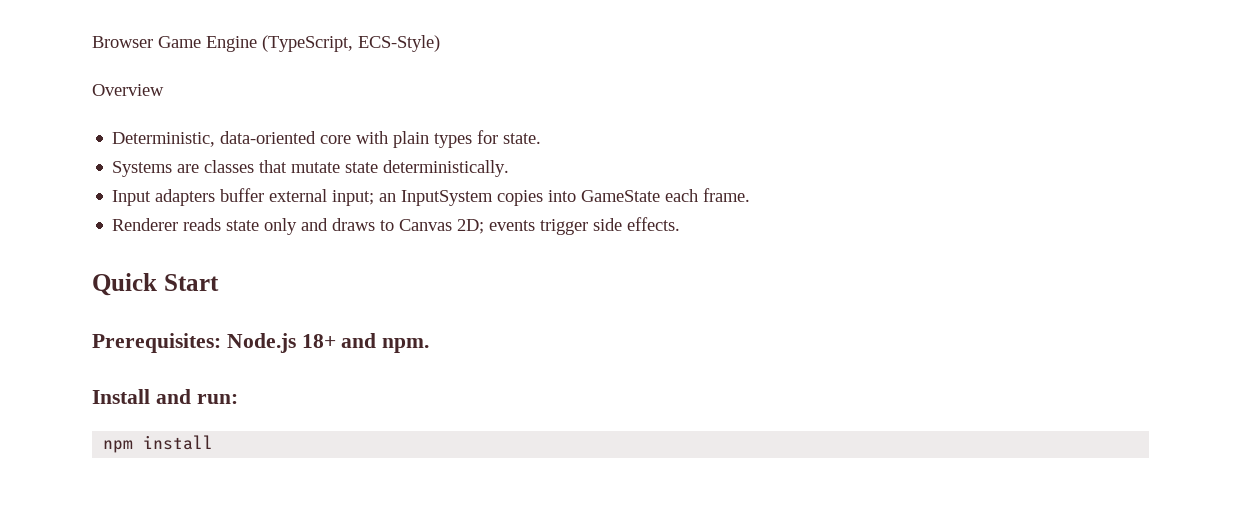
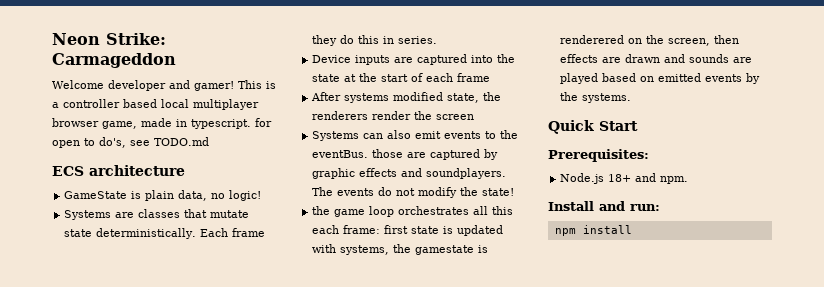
[92,35,440,52] [92,84,164,96] [112,130,542,148] Browser Game Engine (TypeScript, ECS-Style) // Overview // Deterministic, data-oriented core with plain types for state. -> [52,33,166,45] [52,53,176,68] [52,80,276,91] [52,99,259,110] [52,118,272,129] [52,137,209,148] [52,165,185,176] [64,190,262,201] Neon Strike: Carmageddon // Welcome developer and gamer! This is a controller based local multiplayer browser game, made in typescript. for open to do's, see TODO.md // ECS architecture // GameState is plain data, no logic!
[112,188,751,206] [112,217,681,235] // Input adapters buffer external input; an InputSystem copies into GameState each frame. // Renderer reads state only and draws to Canvas 2D; events trigger side effects. -> [200,228,266,237] [312,35,438,46] [312,54,516,65] [312,73,491,82] [311,92,502,103] [312,111,475,120] [312,130,519,141] [312,149,499,160] [312,168,507,179] [312,187,515,198] [312,206,514,217] [312,225,504,236] [312,244,489,255] [560,35,740,46] [560,54,753,63] [560,73,761,84] [560,92,632,103] Each frame they do this in series. // Device inputs are captured into the state at the start of each frame // After systems modified state, the renderers render the screen // Systems can also emit events to the eventBus. those are captured by graphic effects and soundplayers. The events do not modify the state! // the game loop orchestrates all this each frame: first state is updated with systems, the gamestate is renderered on the screen, then effects are drawn and sounds are played based on emitted events by the systems.
(221, 343) none -> (649, 155) //

